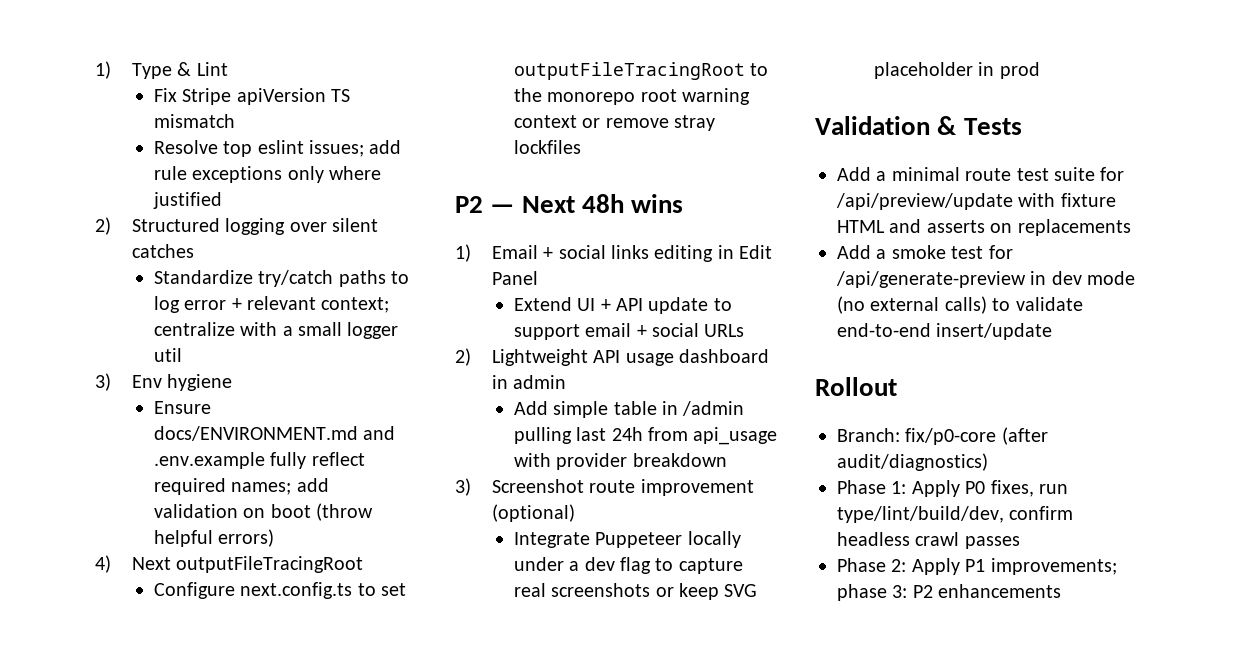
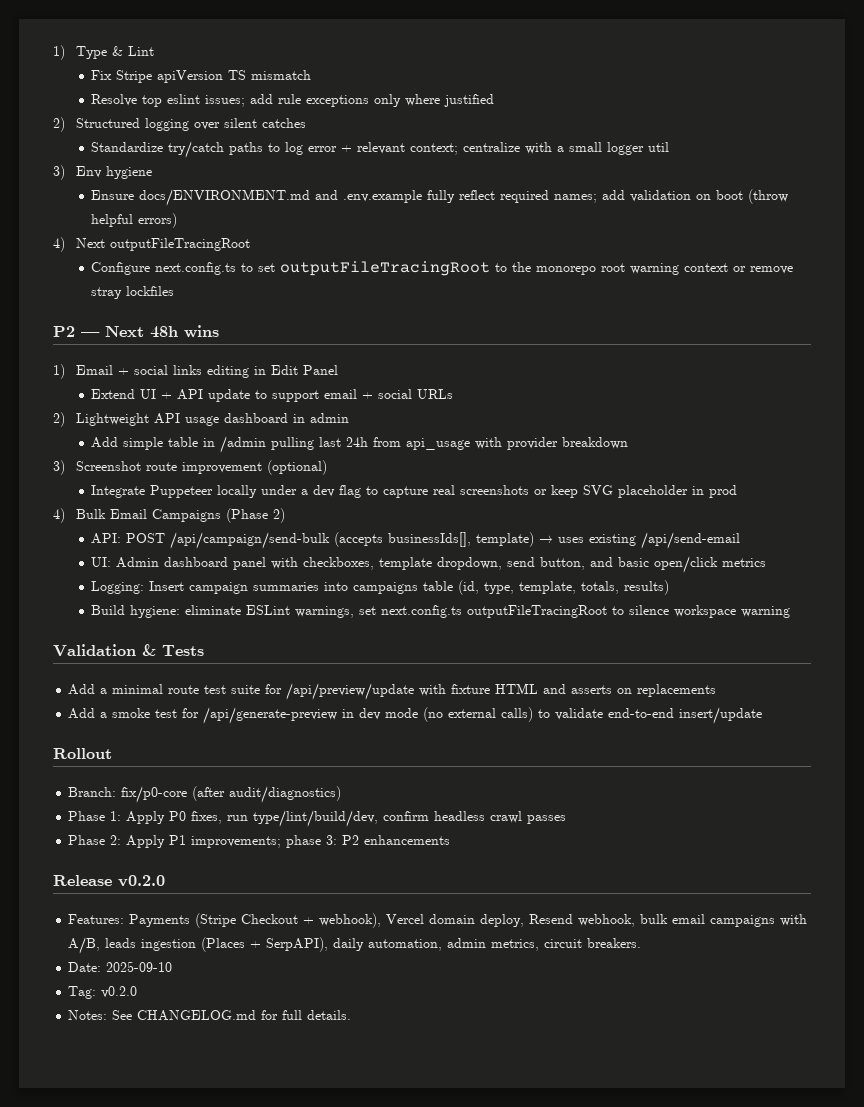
(1040, 70) none -> [53,508,285,523] [91,532,741,549] [91,556,767,573] [91,580,670,595] [91,605,791,618] // 4) Bulk Email Campaigns (Phase 2) // API: POST /api/campaign/send-bulk (accepts businessIds[], template) → uses existing /api/send-email // UI: Admin dashboard panel with checkboxes, template dropdown, send button, and basic open/click metrics // Logging: Insert campaign summaries into campaigns table (id, type, template, totals, results) // Build hygiene: eliminate ESLint warnings, set next.config.ts outputFileTracingRoot to silence workspace warning
(1062, 591) none -> [53,875,165,887] [68,913,808,928] [68,937,642,954] [68,961,173,972] [68,986,138,999] [68,1010,352,1021] // Release v0.2.0 // Features: Payments (Stripe Checkout + webhook), Vercel domain deploy, Resend webhook, bulk email campaigns with A/B, leads ingestion (Places + SerpAPI), daily automation, admin metrics, circuit breakers. // Date: 2025-09-10 // Tag: v0.2.0 // Notes: See CHANGELOG.md for full details.

